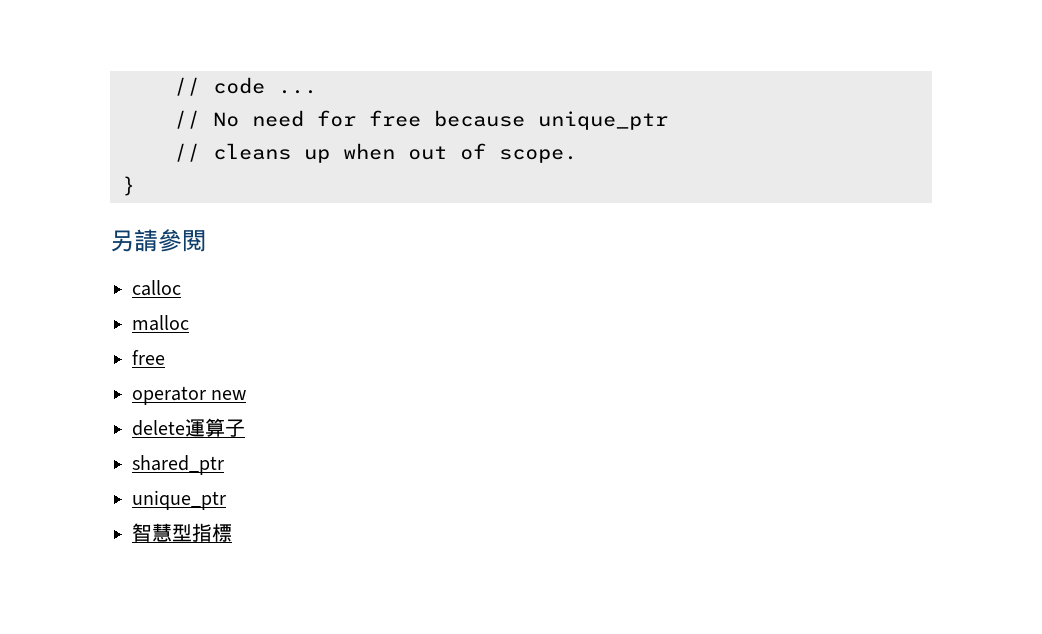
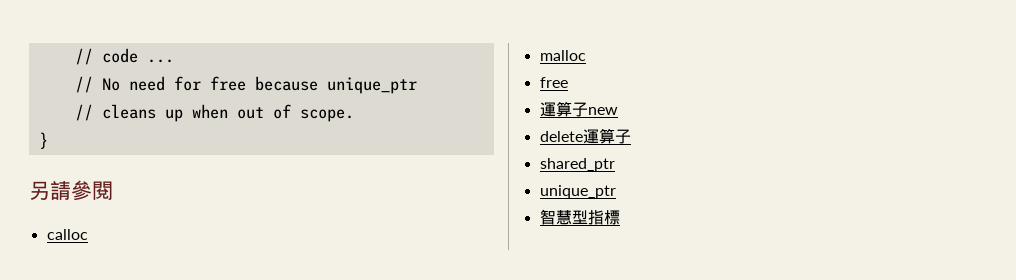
[132,386,206,405] operator -> [539,101,588,117] 運算子

